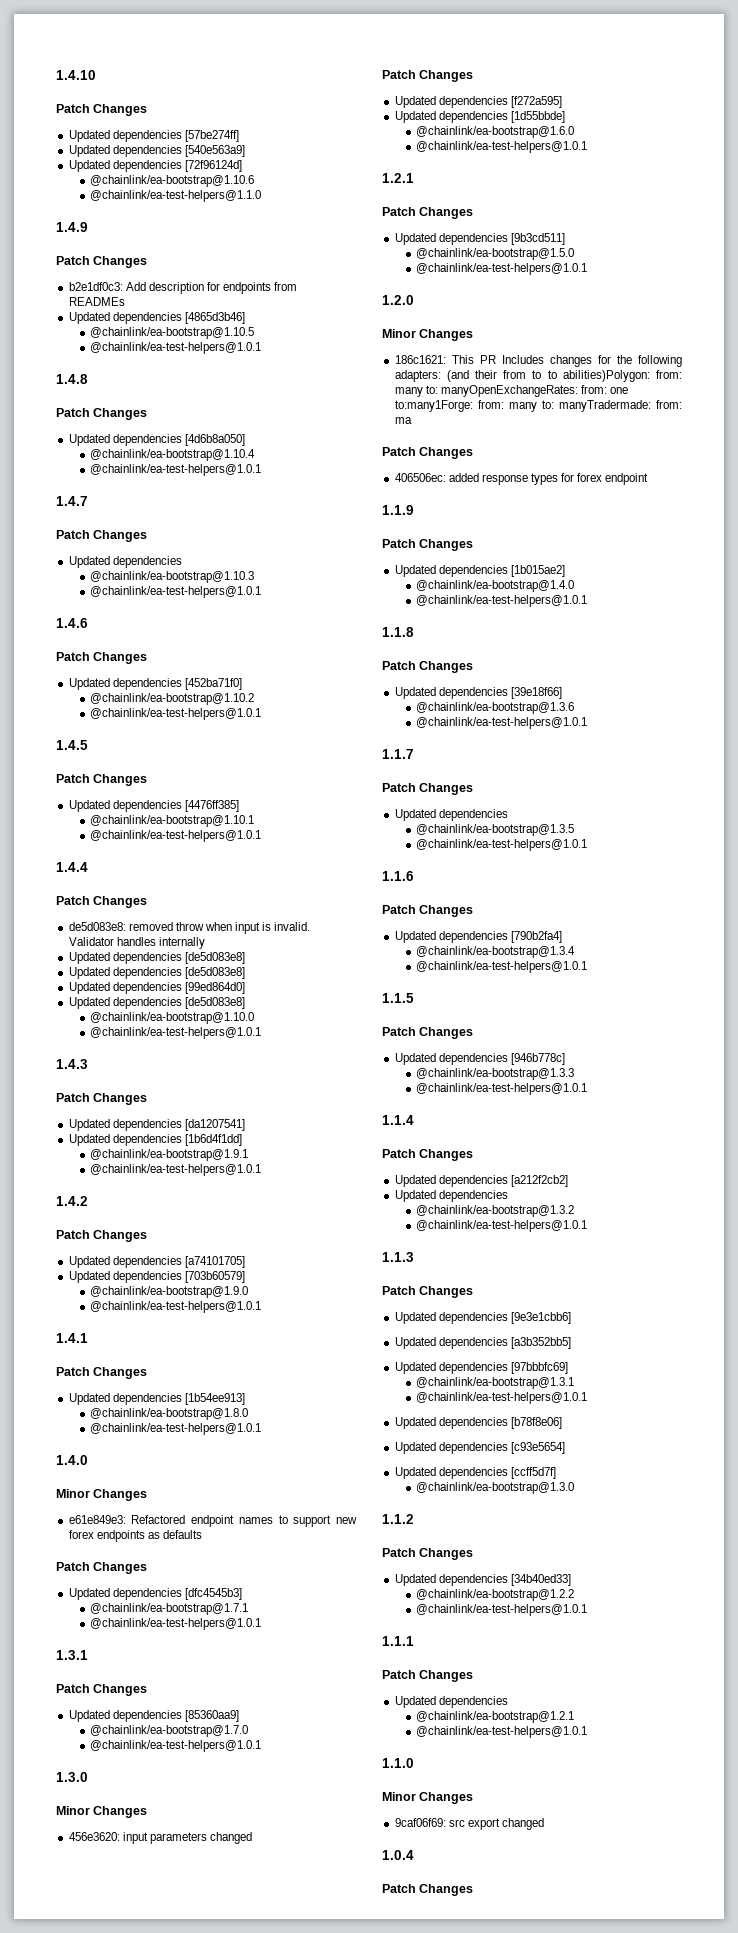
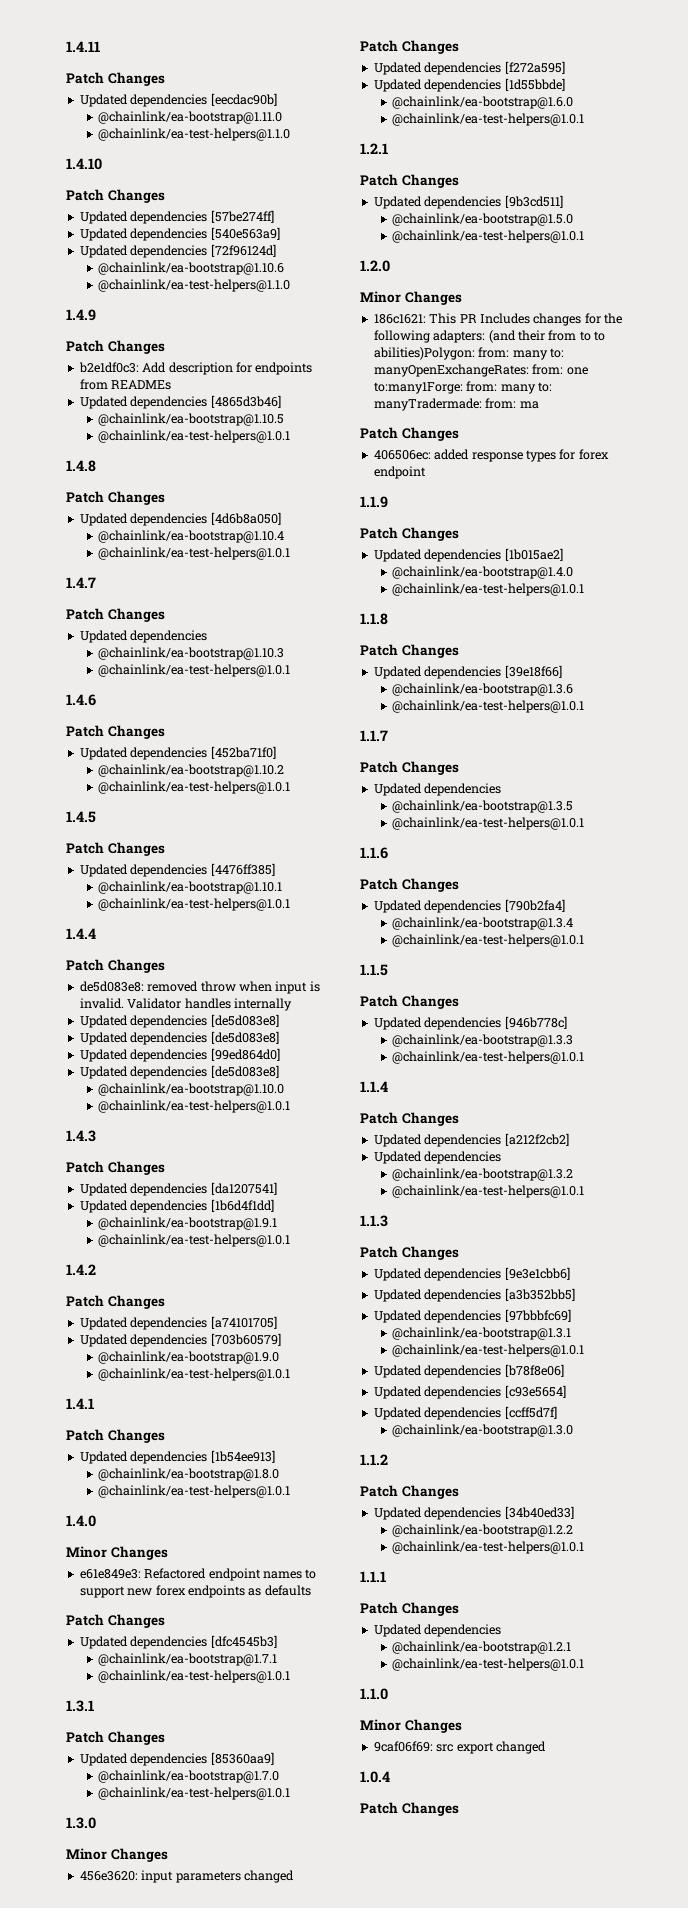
(56, 75) none -> [66,41,100,52] [66,72,165,86] [79,93,277,107] [98,111,283,124] [98,128,291,141] 1.4.11 // Patch Changes // Updated dependencies [eecdac90b] // @chainlink/ea-bootstrap@1.11.0 // @chainlink/ea-test-helpers@1.1.0 //

